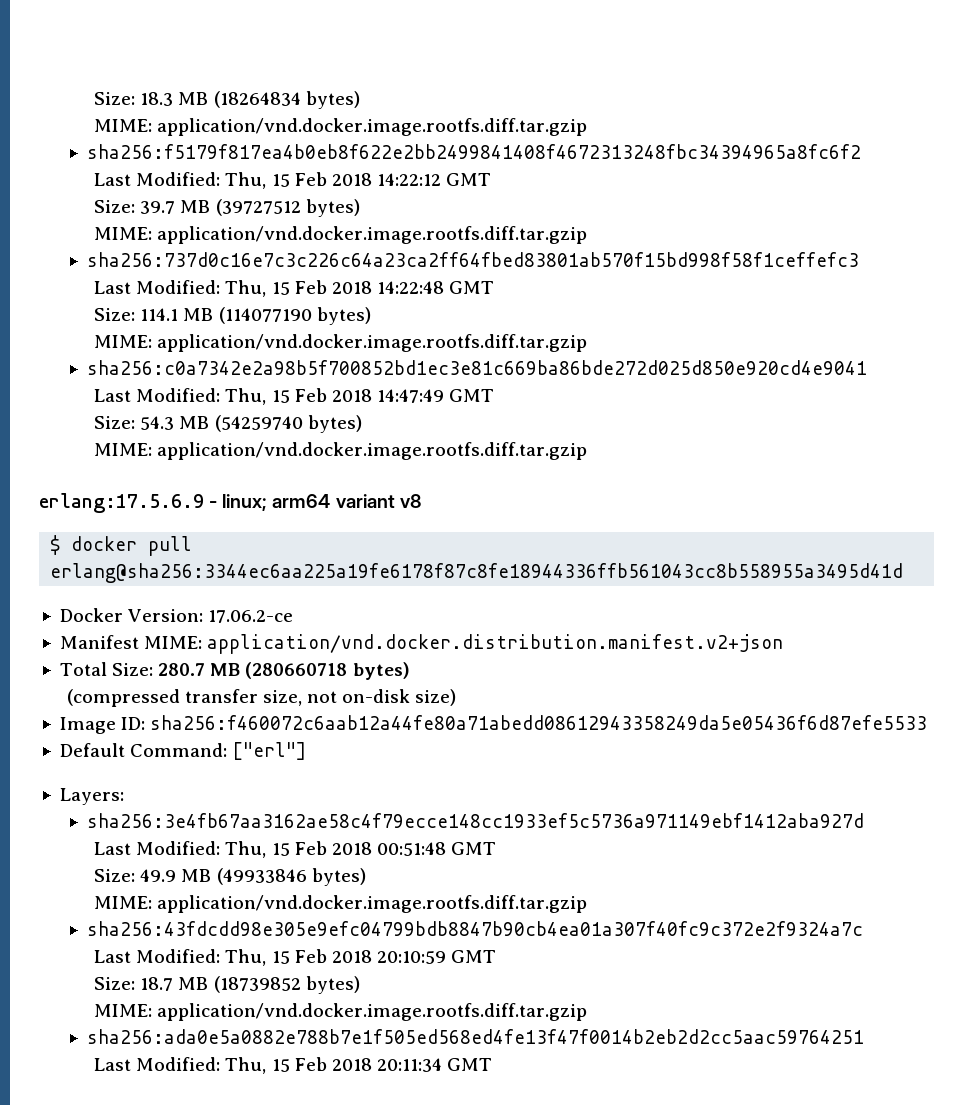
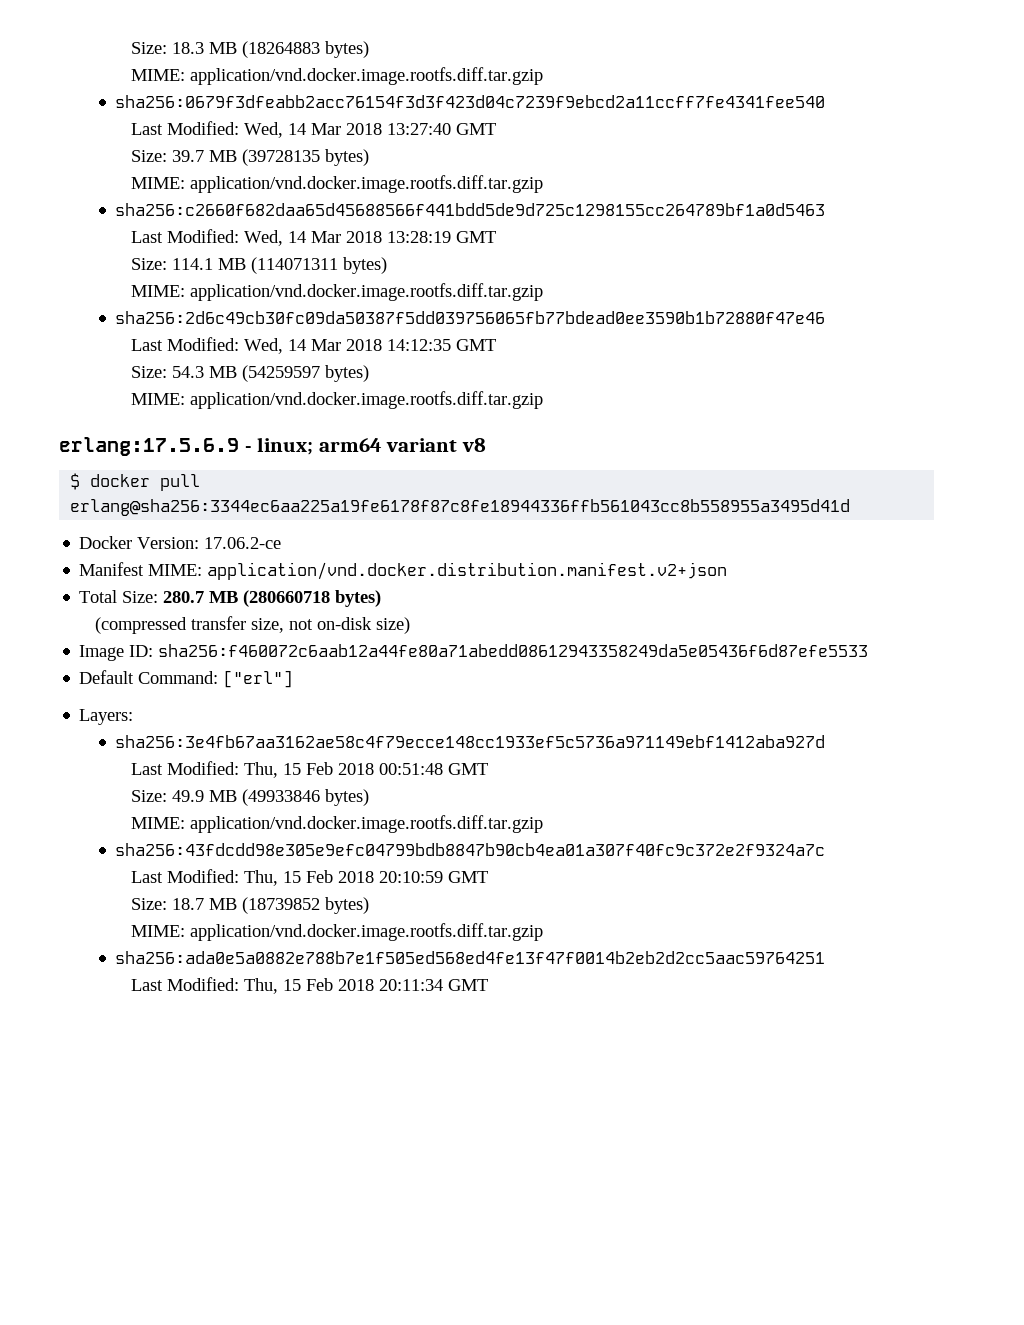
[213,91,360,109] [94,118,588,136] [87,144,862,159] [94,172,441,189] (18264834 bytes) // MIME: application/vnd.docker.image.rootfs.diff.tar.gzip // sha256:f5179f817ea4b0eb8f622e2bb2499841408f4672313248fbc34394965a8fc6f2 // Last Modified: Thu, 15 Feb 2018 14:22:12 -> [241,41,369,58] [130,67,543,85] [115,95,826,108] [130,121,451,138] (18264883 bytes) // MIME: application/vnd.docker.image.rootfs.diff.tar.gzip // sha256:0679f3dfeabb2acc76154f3d3f423d04c7239f9ebcd2a11ccff7fe4341fee540 // Last Modified: Wed, 14 Mar 2018 13:27:40
[215,199,360,217] [94,226,588,244] [87,252,860,267] [94,280,444,297] (39727512 bytes) // MIME: application/vnd.docker.image.rootfs.diff.tar.gzip // sha256:737d0c16e7c3c226c64a23ca2ff64fbed83801ab570f15bd998f58f1ceffefc3 // Last Modified: Thu, 15 Feb 2018 14:22:48 -> [241,149,369,166] [130,175,543,193] [115,203,826,216] [130,229,451,246] (39728135 bytes) // MIME: application/vnd.docker.image.rootfs.diff.tar.gzip // sha256:c2660f682daa65d45688566f441bdd5de9d725c1298155cc264789bf1a0d5463 // Last Modified: Wed, 14 Mar 2018 13:28:19
[218,307,371,325] [94,334,588,352] [87,360,868,375] [94,388,444,405] (114077190 bytes) // MIME: application/vnd.docker.image.rootfs.diff.tar.gzip // sha256:c0a7342e2a98b5f700852bd1ec3e81c669ba86bde272d025d850e920cd4e9041 // Last Modified: Thu, 15 Feb 2018 14:47:49 -> [250,257,387,274] [130,283,543,301] [115,311,826,324] [130,337,451,354] (114071311 bytes) // MIME: application/vnd.docker.image.rootfs.diff.tar.gzip // sha256:2d6c49cb30fc09da50387f5dd039756065fb77bdead0ee3590b1b72880f47e46 // Last Modified: Wed, 14 Mar 2018 14:12:35
[214,415,303,432] (54259740 -> [241,365,320,382] (54259597

